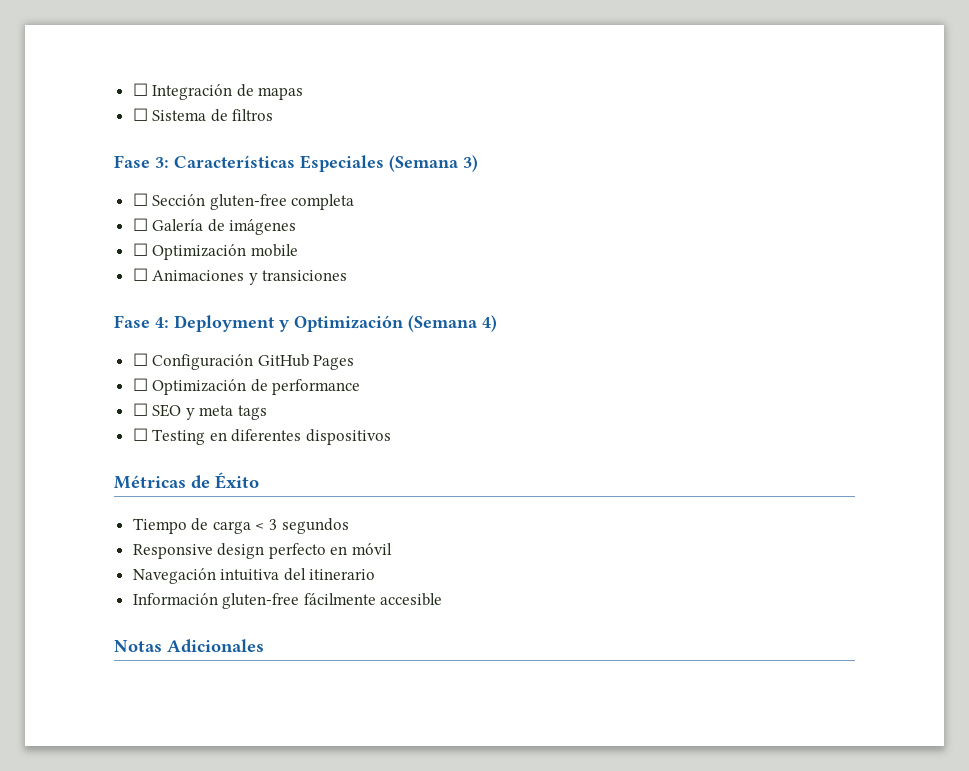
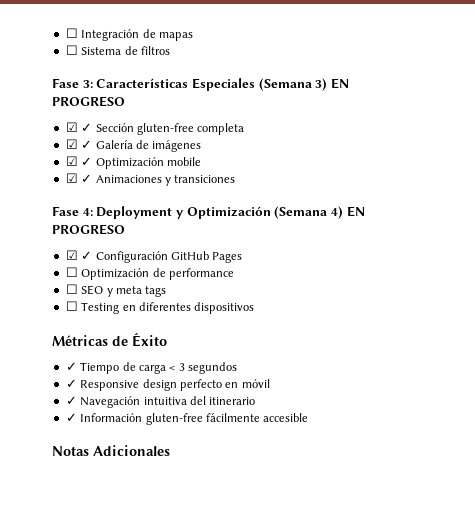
[132,193,148,206] // ☐ -> [330,78,349,89] [52,96,125,107] [65,122,93,132] EN PROGRESO // ☑ ✓
[132,218,148,231] ☐ -> [65,139,93,149] ☑ ✓
[132,243,148,256] ☐ -> [65,156,93,166] ☑ ✓
[132,268,148,281] ☐ -> [65,173,93,183] ☑ ✓
[132,353,148,366] // ☐ -> [346,206,365,217] [52,224,125,235] [65,250,93,260] EN PROGRESO // ☑ ✓
(259, 480) none -> [65,362,77,371] ✓
(349, 526) none -> [65,379,77,388] ✓
(393, 549) none -> [65,396,77,405] ✓
(376, 574) none -> [65,413,77,422] ✓

